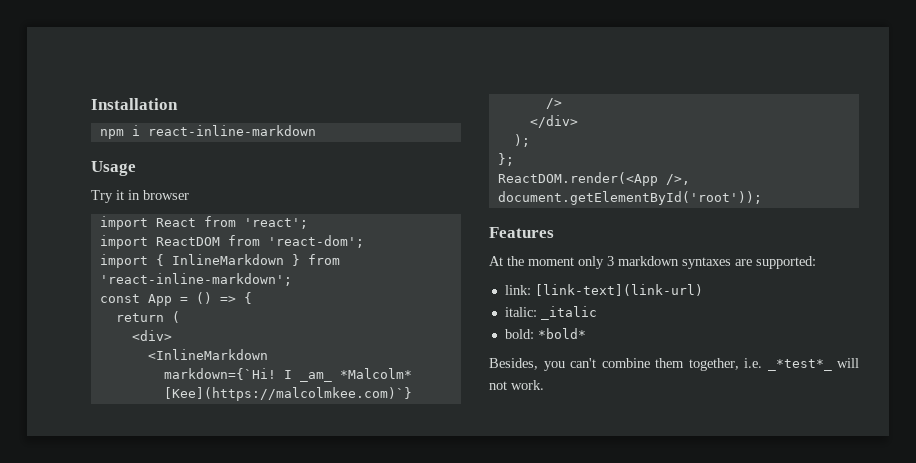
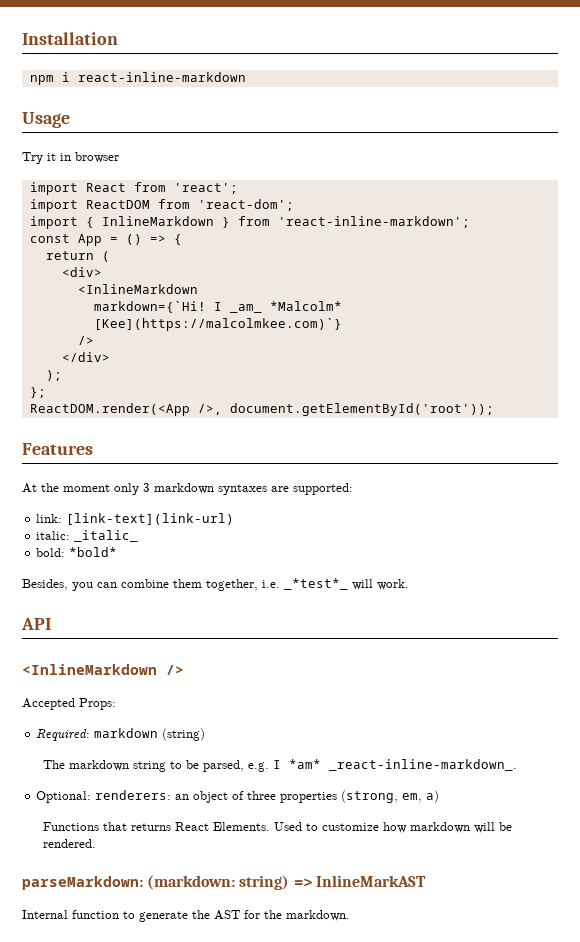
[540,306,597,320] _italic -> [74,530,139,542] _italic_
[570,358,596,368] can't -> [97,582,117,588] can
[489,381,507,390] not -> (373, 584) none
(544, 385) none -> [21,618,51,630] [22,664,184,675] [22,698,116,710] [36,728,206,741] [43,759,518,772] [36,790,440,803] [43,822,513,833] [43,839,97,848] [22,875,426,890] [22,910,350,922] // API // <InlineMarkdown /> // Accepted Props: // Required: markdown (string) // The markdown string to be parsed, e.g. I *am* _react-inline-markdown_. // Optional: renderers: an object of three properties (strong, em, a) // Functions that returns React Elements. Used to customize how markdown will be rendered. // parseMarkdown: (markdown: string) => InlineMarkAST // Internal function to generate the AST for the markdown.

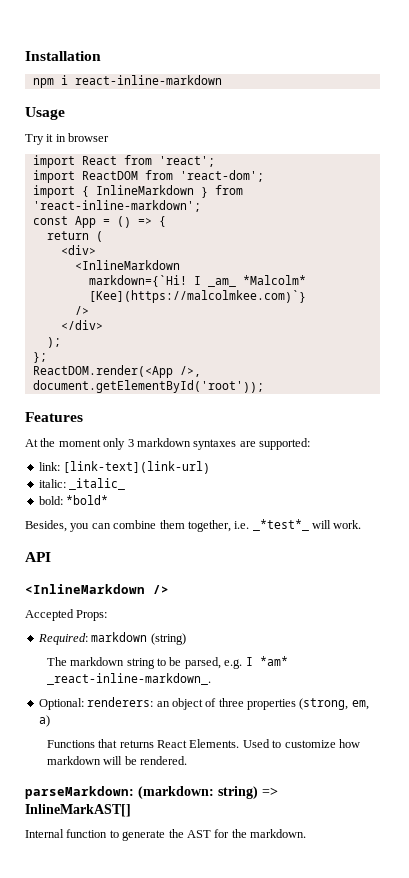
[315,875,426,887] InlineMarkAST -> [25,804,131,817] InlineMarkAST[]

